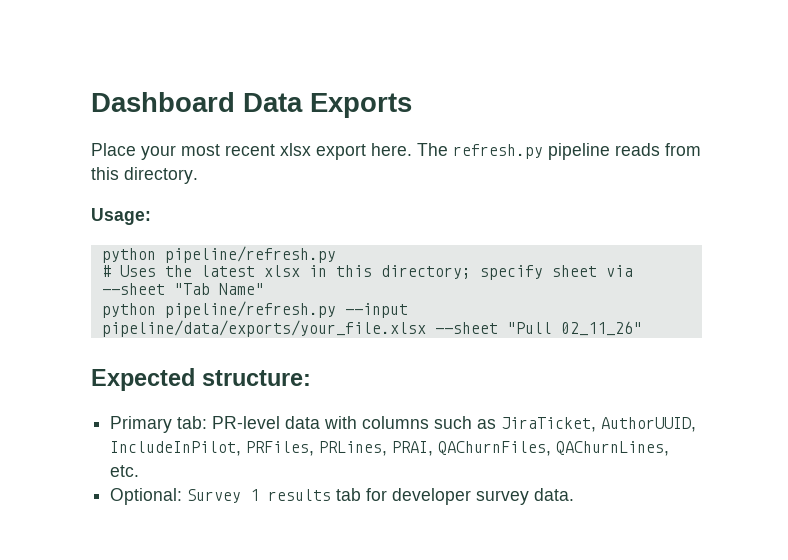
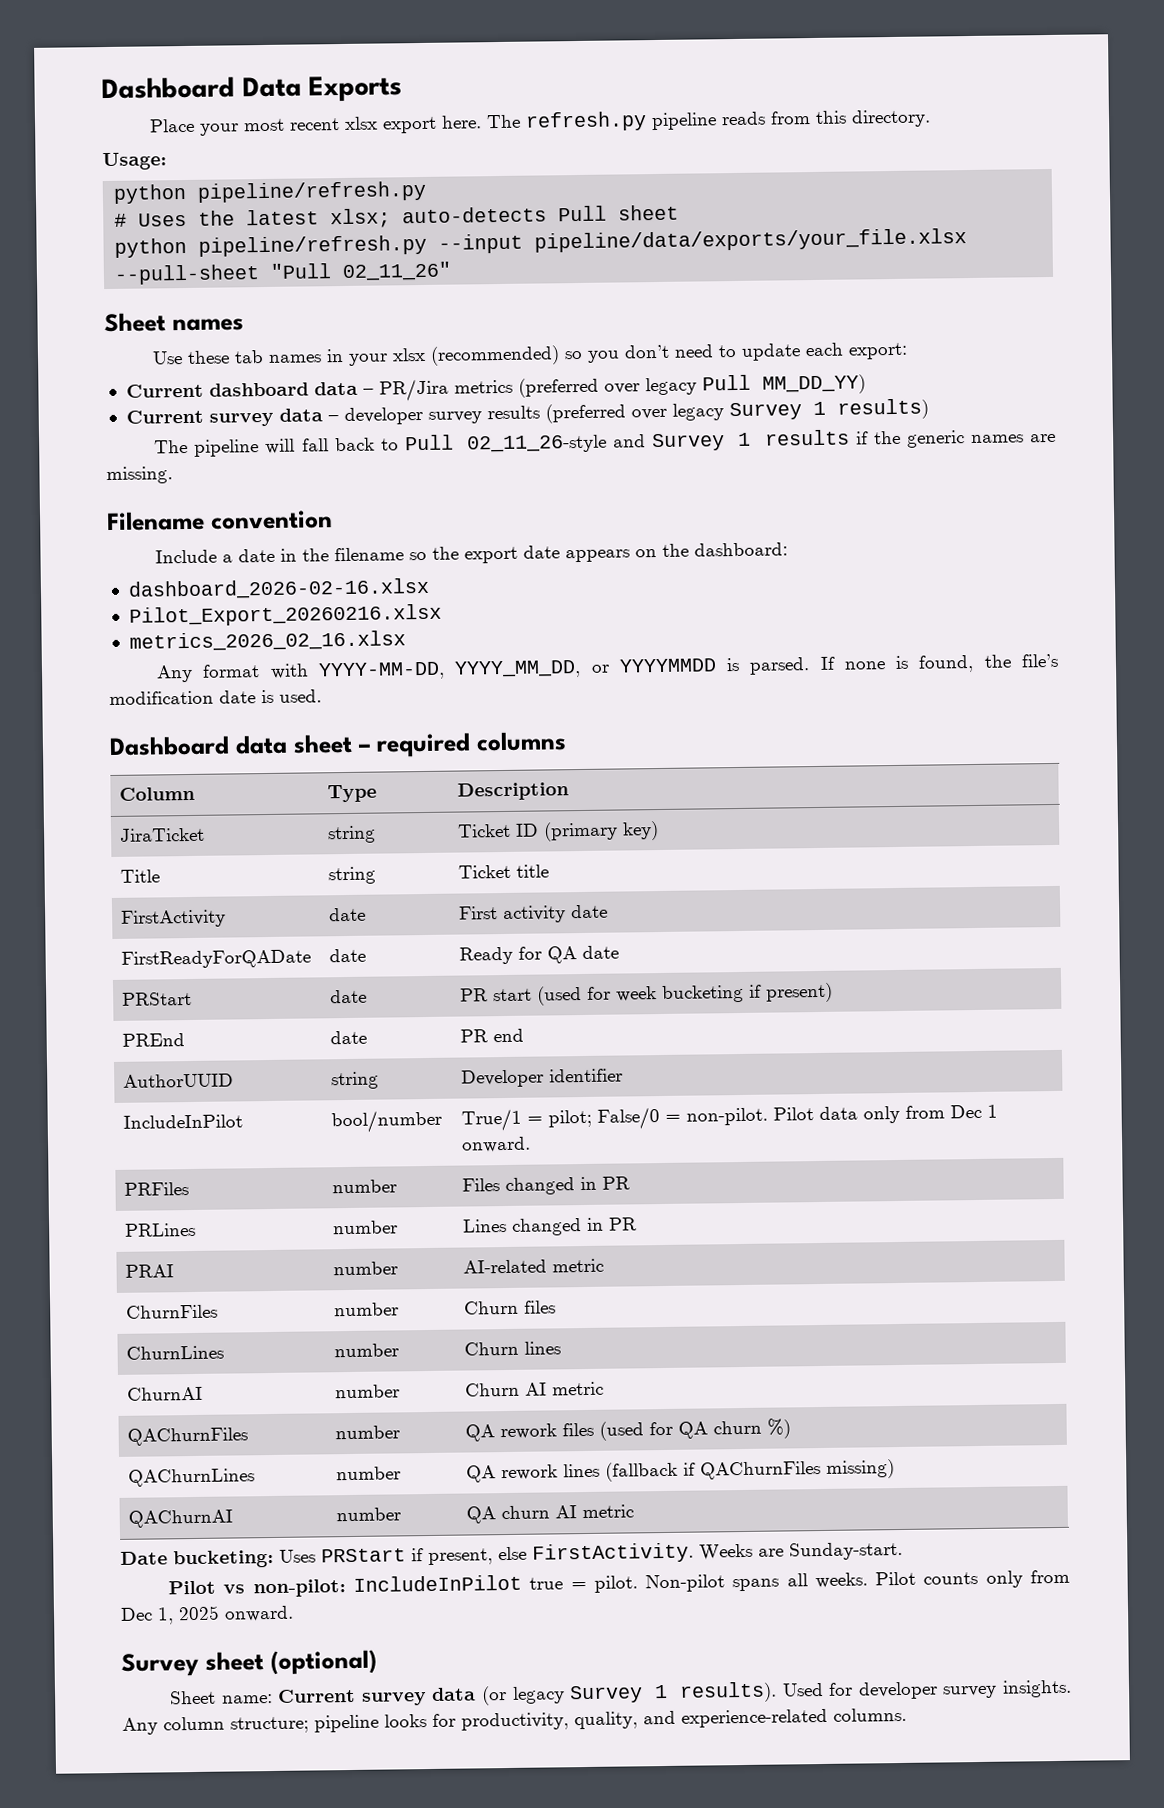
[263,265,633,280] [101,283,264,295] xlsx in this directory; specify sheet via --sheet "Tab Name" -> [330,204,680,229] xlsx; auto-detects Pull sheet
[434,322,498,334] --sheet -> [114,264,261,285] --pull-sheet
[91,368,311,391] [110,416,697,433] [110,441,670,456] [110,465,140,477] [110,488,575,505] Expected structure: // Primary tab: PR-level data with columns such as JiraTicket, AuthorUUID, IncludeInPilot, PRFiles, PRLines, PRAI, QAChurnFiles, QAChurnLines, etc. // Optional: Survey 1 results tab for developer survey data. -> [104,312,244,333] [152,342,909,366] [125,374,866,402] [125,398,929,427] [154,429,1056,457] [106,466,173,485] [106,510,333,532] [155,542,789,564] [127,577,430,600] [128,603,442,627] [128,630,406,652] [156,653,1059,683] [109,689,322,706] [109,731,567,758] [119,786,196,801] [327,784,378,803] [457,782,570,801] [120,827,206,842] [327,825,377,844] [457,821,660,842] [120,869,161,883] [328,866,377,885] [458,864,550,879] [121,909,227,928] [329,907,367,922] [459,904,609,924] [121,949,312,969] [329,948,367,963] [459,945,620,965] [122,991,193,1006] [330,989,368,1004] [460,982,834,1006] [122,1033,186,1047] [330,1030,368,1045] [460,1028,525,1043] [123,1073,235,1088] [331,1071,380,1090] [461,1068,624,1088] [123,1114,244,1129] [331,1109,443,1134] [461,1104,999,1132] [461,1136,532,1153] [124,1182,190,1196] [332,1179,398,1194] [462,1176,631,1195] [125,1222,197,1237] [333,1220,399,1235] [463,1217,638,1236] [125,1264,175,1278] [333,1261,399,1276] [463,1258,605,1274] [126,1304,219,1319] [334,1302,400,1317] [464,1300,557,1315] [126,1345,225,1360] [334,1343,400,1358] [464,1341,562,1356] [127,1386,204,1401] [335,1384,401,1399] [465,1381,605,1397] [127,1427,249,1446] [335,1425,401,1440] [465,1418,792,1442] [128,1468,256,1487] [336,1466,402,1481] [466,1459,896,1483] [128,1509,234,1528] [336,1507,402,1522] [466,1504,635,1524] [120,1541,903,1569] [168,1569,1070,1598] [120,1605,294,1625] [121,1649,377,1677] [169,1679,1072,1706] [122,1707,907,1735] Sheet names // Use these tab names in your xlsx (recommended) so you don’t need to update each export: // Current dashboard data – PR/Jira metrics (preferred over legacy Pull MM_DD_YY) // Current survey data – developer survey results (preferred over legacy Survey 1 results) // The pipeline will fall back to Pull 02_11_26-style and Survey 1 results if the generic names are missing. // Filename convention // Include a date in the filename so the export date appears on the dashboard: // dashboard_2026-02-16.xlsx // Pilot_Export_20260216.xlsx // metrics_2026_02_16.xlsx // Any format with YYYY-MM-DD, YYYY_MM_DD, or YYYYMMDD is parsed. If none is found, the file’s modification date is used. // Dashboard data sheet – required columns // Column | Type | Description // JiraTicket | string | Ticket ID (primary key) // Title | string | Ticket title // FirstActivity | date | First activity date // FirstReadyForQADate | date | Ready for QA date // PRStart | date | PR start (used for week bucketing if present) // PREnd | date | PR end // AuthorUUID | string | Developer identifier // IncludeInPilot | bool/number | True/1 = pilot; False/0 = non-pilot. Pilot data only from Dec 1 onward. // PRFiles | number | Files changed in PR // PRLines | number | Lines changed in PR // PRAI | number | AI-related metric // ChurnFiles | number | Churn files // ChurnLines | number | Churn lines // ChurnAI | number | Churn AI metric // QAChurnFiles | number | QA rework files (used for QA churn %) // QAChurnLines | number | QA rework lines (fallback if QAChurnFiles missing) // QAChurnAI | number | QA churn AI metric // Date bucketing: Uses PRStart if present, else FirstActivity. Weeks are Sunday-start. // Pilot vs non-pilot: IncludeInPilot true = pilot. Non-pilot spans all weeks. Pilot counts only from Dec 1, 2025 onward. // Survey sheet (optional) // Sheet name: Current survey data (or legacy Survey 1 results). Used for developer survey insights. Any column structure; pipeline looks for productivity, quality, and experience-related columns.

